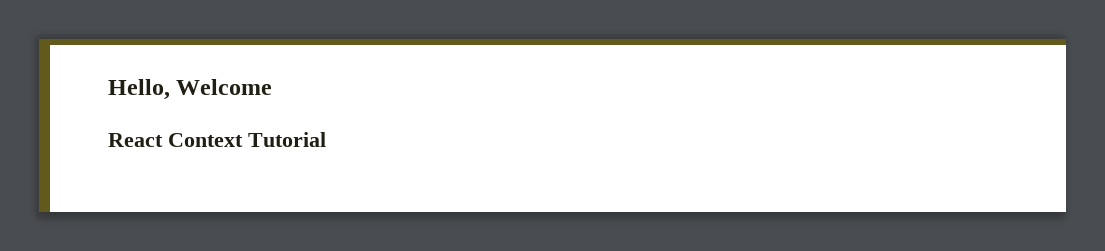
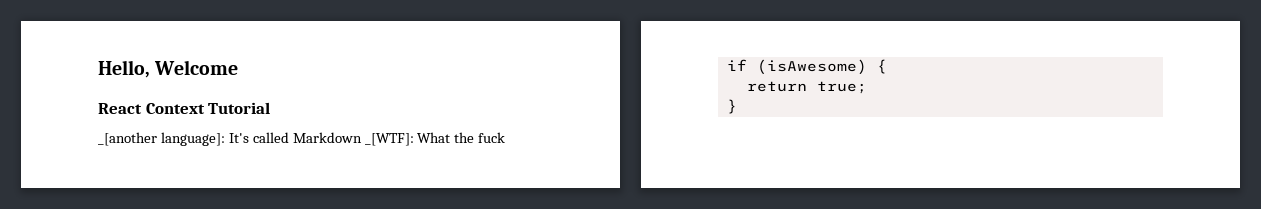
(326, 139) none -> [98,132,506,146] [726,59,887,75] [746,81,867,94] [726,99,737,114] // _[another language]: It's called Markdown _[WTF]: What the fuck // if (isAwesome) { // return true; // }

